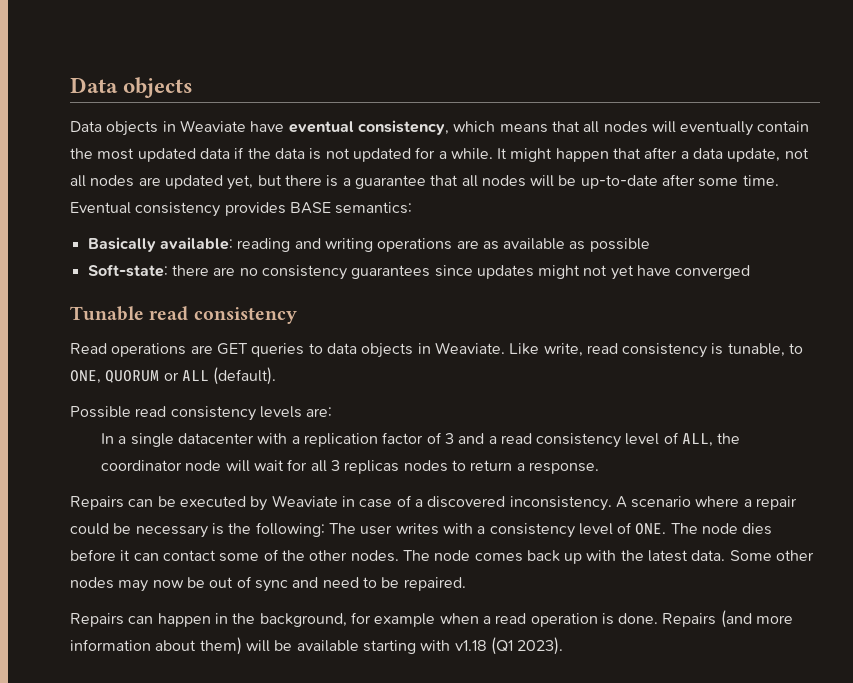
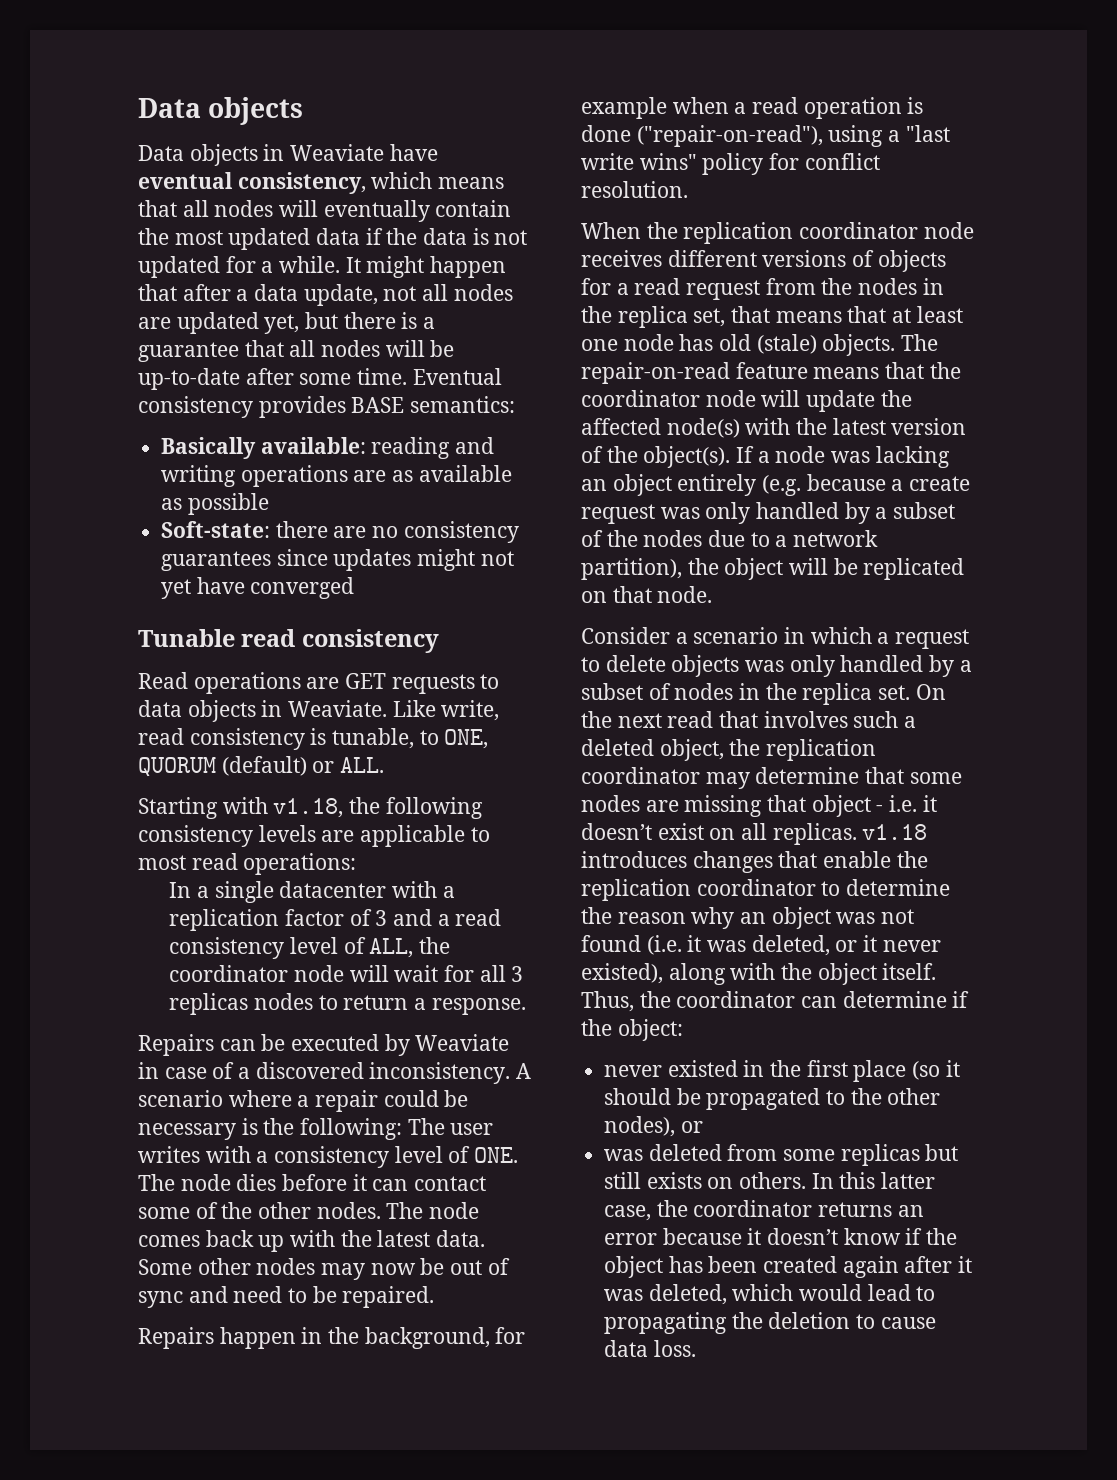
[251,343,305,357] queries -> [391,674,475,694] requests
[163,367,277,385] [70,406,333,421] or ALL (default). // Possible read consistency levels are: -> [221,756,385,776] [138,797,483,819] [138,825,490,847] [138,853,357,875] (default) or ALL. // Starting with v1.18, the following consistency levels are applicable to most read operations:
[128,616,154,624] can -> (214, 1338) none
[618,610,794,628] [70,637,564,655] done. Repairs (and more information about them) will be available starting with v1.18 (Q1 2023). -> [581,125,950,147] [581,153,880,175] [581,181,688,198] [581,222,974,244] [581,250,946,272] [581,278,944,300] [581,306,963,328] [581,334,939,356] [581,362,961,384] [581,390,912,412] [581,418,967,438] [581,446,950,468] [581,474,971,496] [581,502,956,524] [581,530,879,547] [581,558,965,580] [581,586,713,603] [581,627,970,649] [581,655,972,677] [581,683,946,705] [581,711,917,728] [581,739,877,761] [581,767,962,789] [581,795,937,817] [581,823,928,845] [581,851,928,873] [581,879,951,901] [581,907,915,929] [581,935,941,956] [581,963,937,985] [581,991,970,1012] [581,1019,683,1041] [604,1060,960,1082] [604,1088,941,1110] [604,1116,703,1137] [604,1144,959,1166] [604,1172,936,1189] [604,1200,924,1221] [604,1228,958,1245] [604,1256,973,1278] [604,1284,936,1305] [604,1312,936,1334] [604,1340,696,1357] done ("repair-on-read"), using a "last write wins" policy for conflict resolution. // When the replication coordinator node receives different versions of objects for a read request from the nodes in the replica set, that means that at least one node has old (stale) objects. The repair-on-read feature means that the coordinator node will update the affected node(s) with the latest version of the object(s). If a node was lacking an object entirely (e.g. because a create request was only handled by a subset of the nodes due to a network partition), the object will be replicated on that node. // Consider a scenario in which a request to delete objects was only handled by a subset of nodes in the replica set. On the next read that involves such a deleted object, the replication coordinator may determine that some nodes are missing that object - i.e. it doesn’t exist on all replicas. v1.18 introduces changes that enable the replication coordinator to determine the reason why an object was not found (i.e. it was deleted, or it never existed), along with the object itself. Thus, the coordinator can determine if the object: // never existed in the first place (so it should be propagated to the other nodes), or // was deleted from some replicas but still exists on others. In this latter case, the coordinator returns an error because it doesn’t know if the object has been created again after it was deleted, which would lead to propagating the deletion to cause data loss.

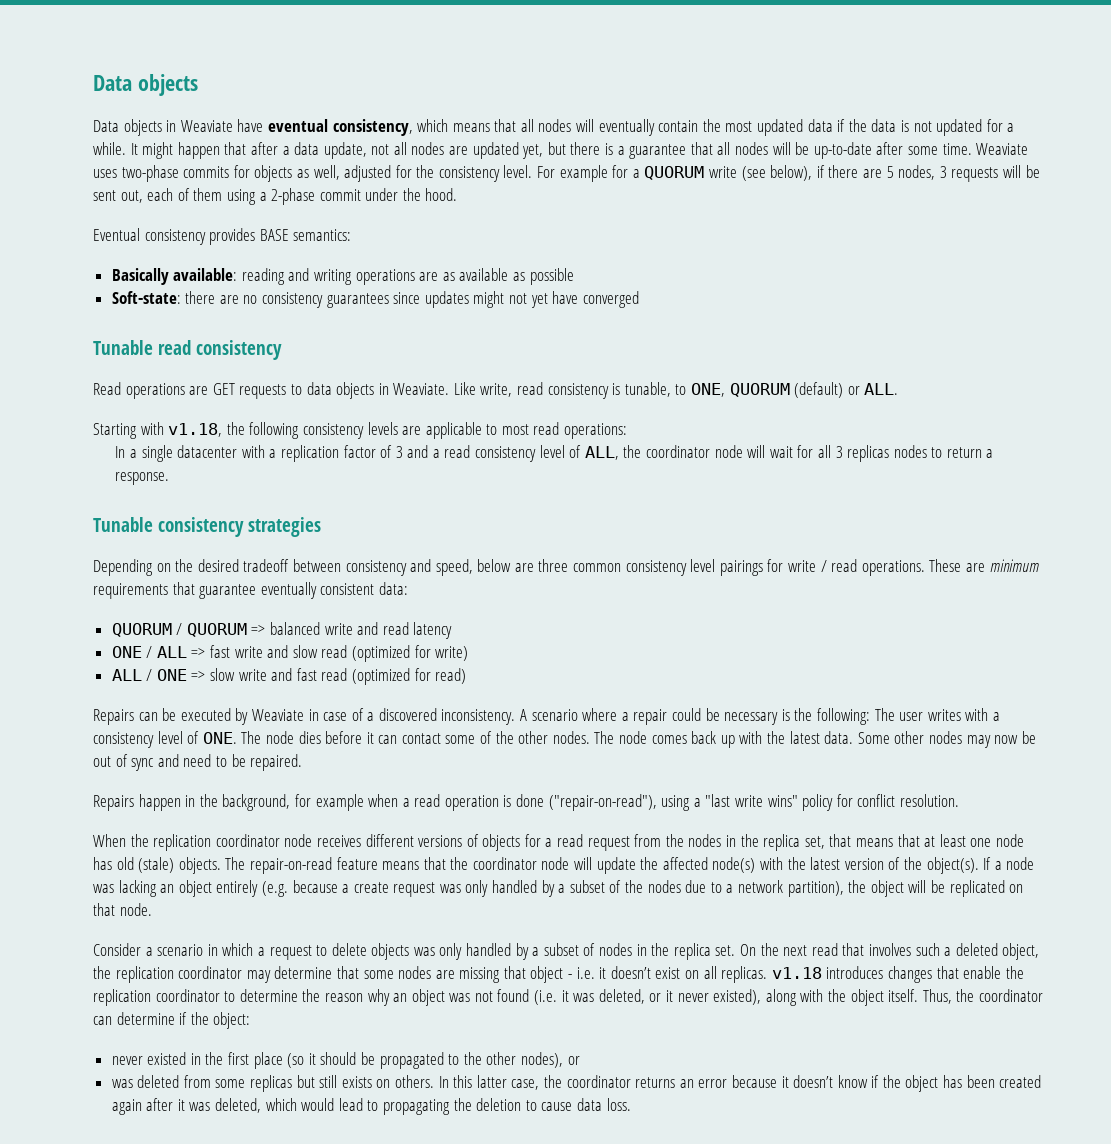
(408, 376) none -> [976,143,1029,155] [93,165,1040,182] [93,188,458,205] Weaviate uses two-phase commits for objects as well, adjusted for the consistency level. For example for a QUORUM write (see below), if there are 5 nodes, 3 requests will be sent out, each of them using a 2-phase commit under the hood. //
(526, 1006) none -> [93,517,322,537] [93,559,1039,576] [93,582,408,599] [111,622,453,639] [111,645,469,662] [111,668,467,685] // Tunable consistency strategies // Depending on the desired tradeoff between consistency and speed, below are three common consistency level pairings for write / read operations. These are minimum requirements that guarantee eventually consistent data: // QUORUM / QUORUM => balanced write and read latency // ONE / ALL => fast write and slow read (optimized for write) // ALL / ONE => slow write and fast read (optimized for read)

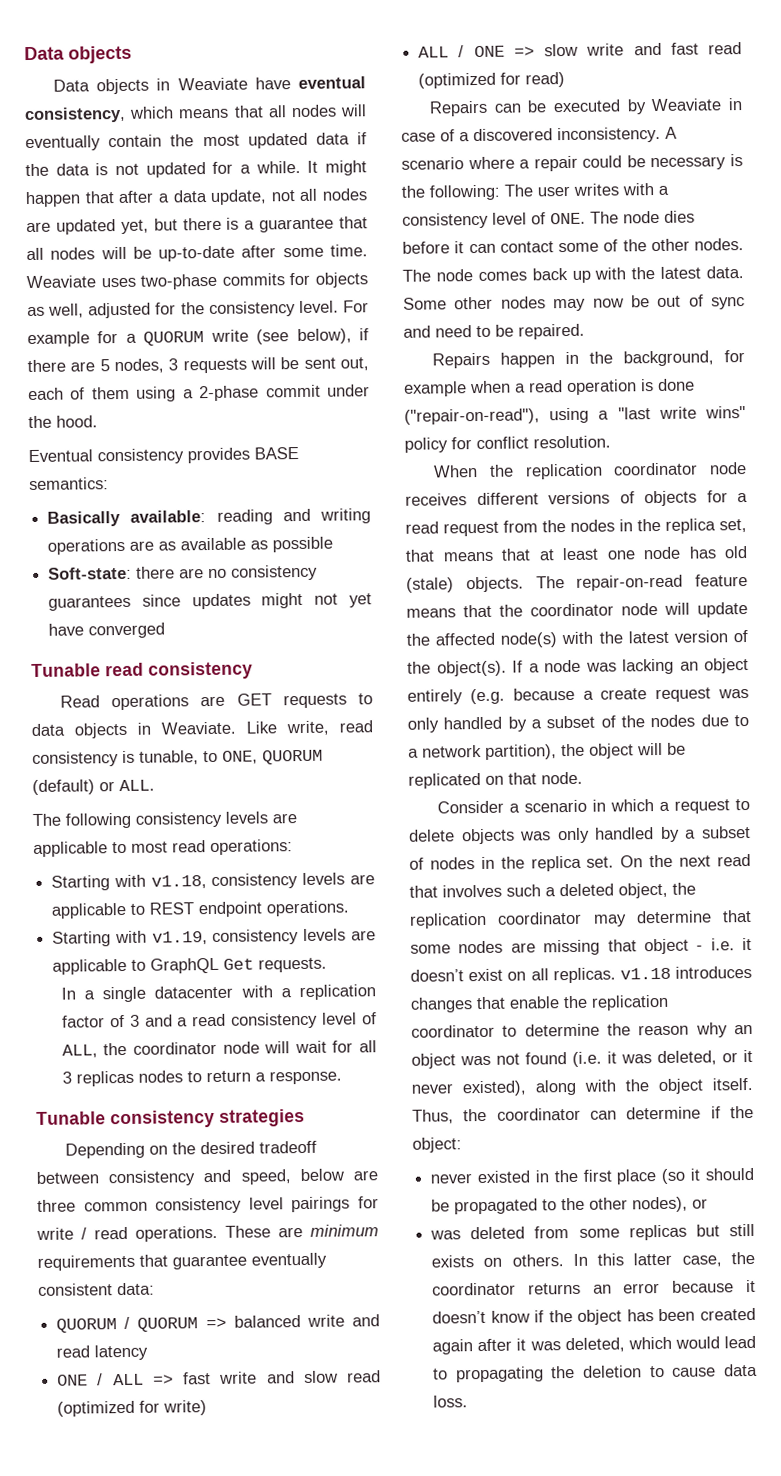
[93,422,245,439] Starting with v1.18, the -> [32,813,61,826] The
(628, 431) none -> [51,872,375,891] [51,900,350,919] [52,928,376,947] [52,957,328,975] // Starting with v1.18, consistency levels are applicable to REST endpoint operations. // Starting with v1.19, consistency levels are applicable to GraphQL Get requests.

